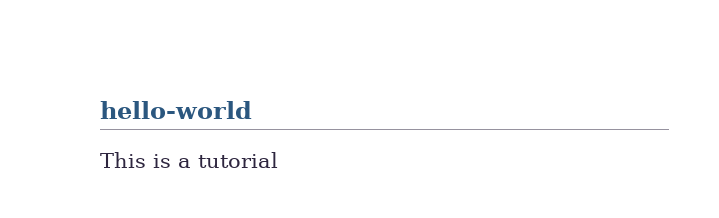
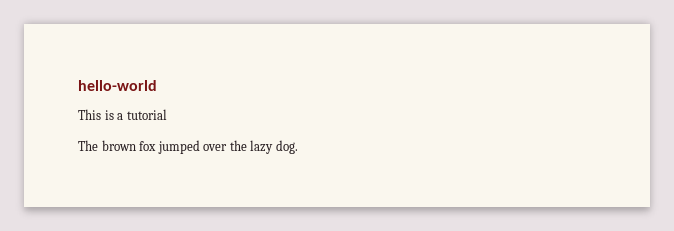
(278, 160) none -> [78,140,298,154] // The brown fox jumped over the lazy dog.

